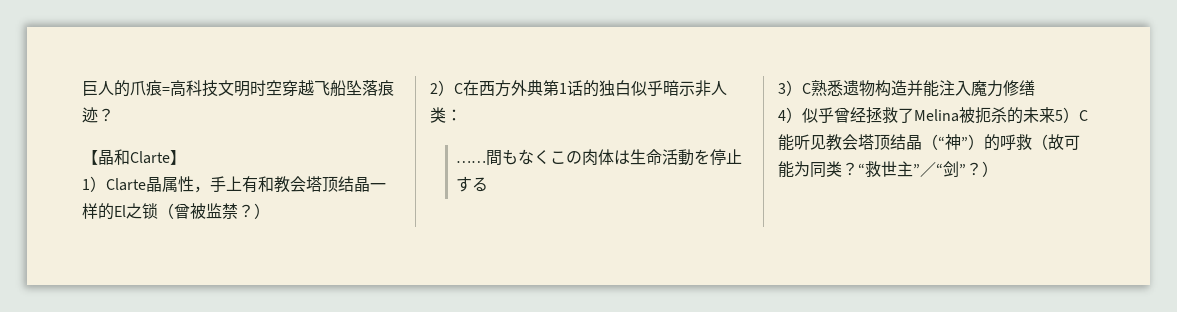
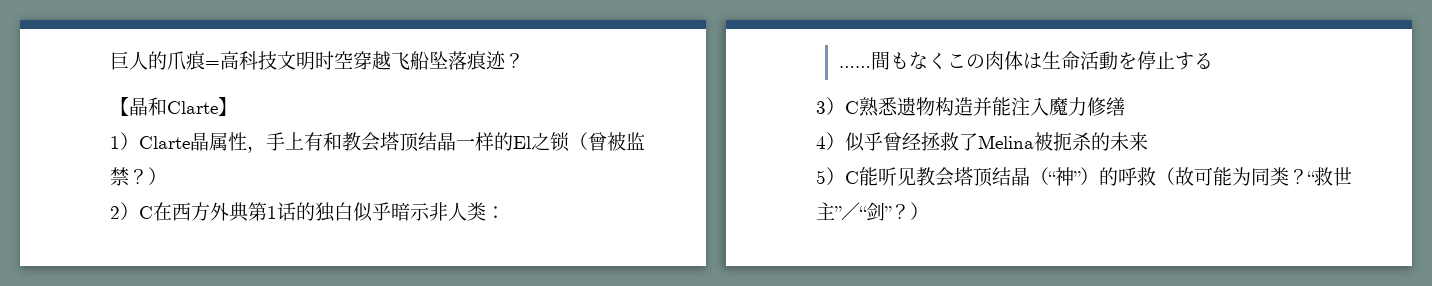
(1055, 115) none -> (1148, 141) //

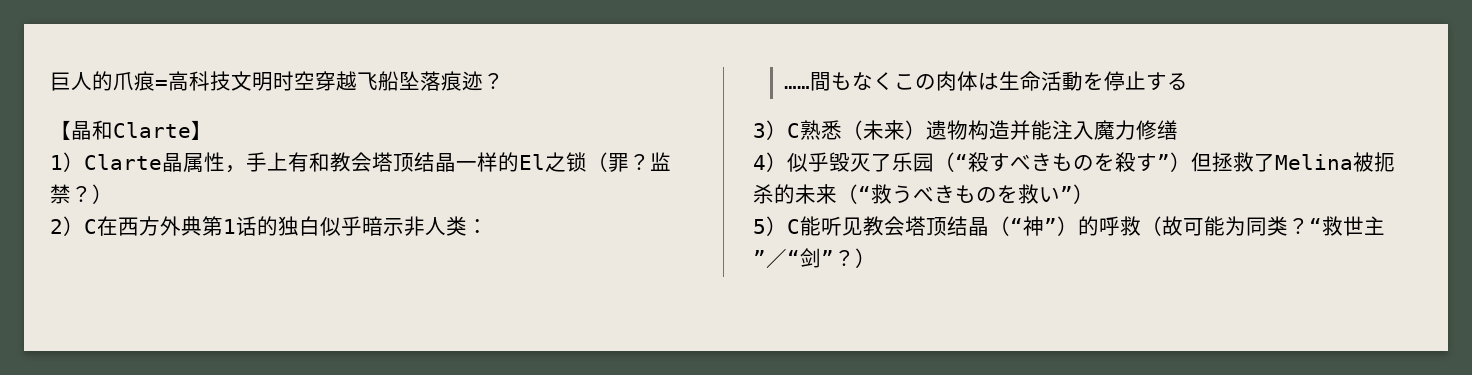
[588,132,626,151] 曾被 -> [608,153,650,172] 罪？
(898, 106) none -> [842,120,926,140] （未来）
[883,132,921,151] 曾经 -> [829,152,1212,172] 毁灭了乐园（“殺すべきものを殺す”）但
(1148, 141) none -> [837,184,1094,204] （“救うべきものを救い”）

